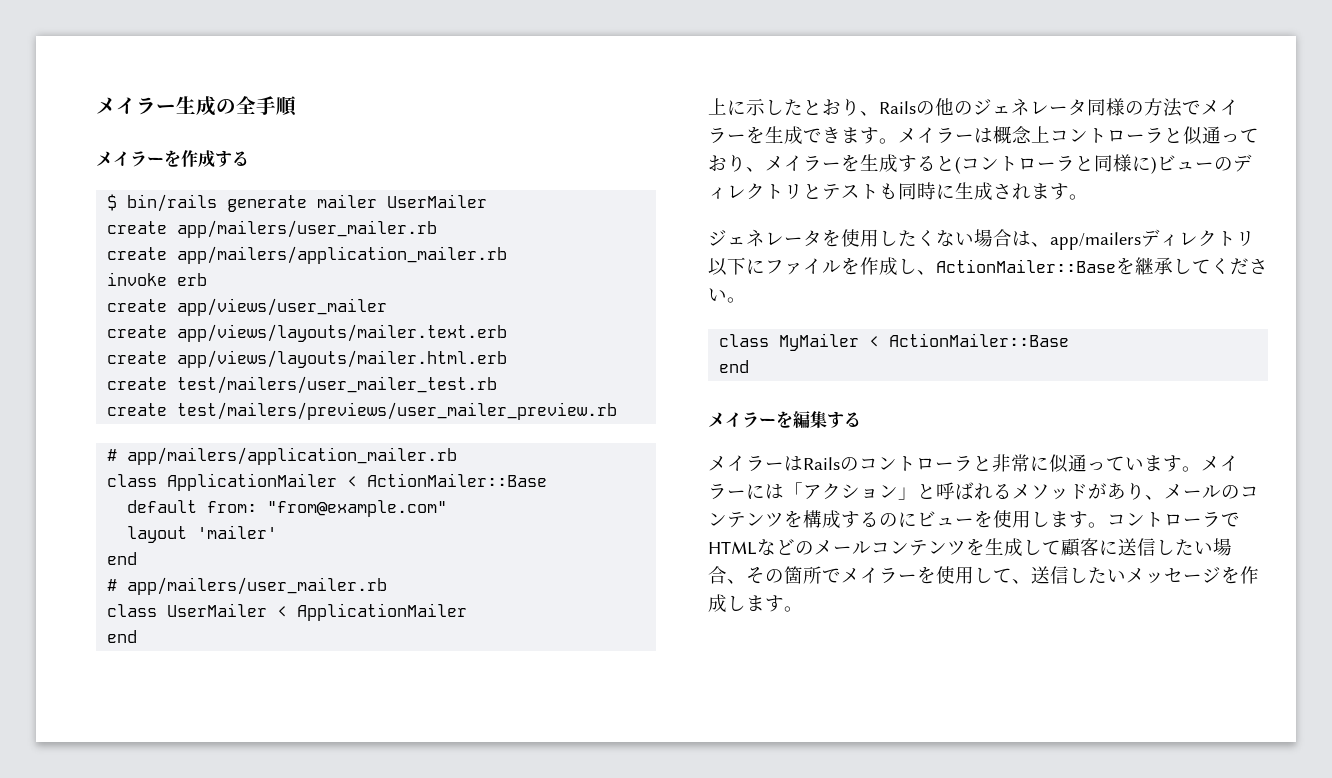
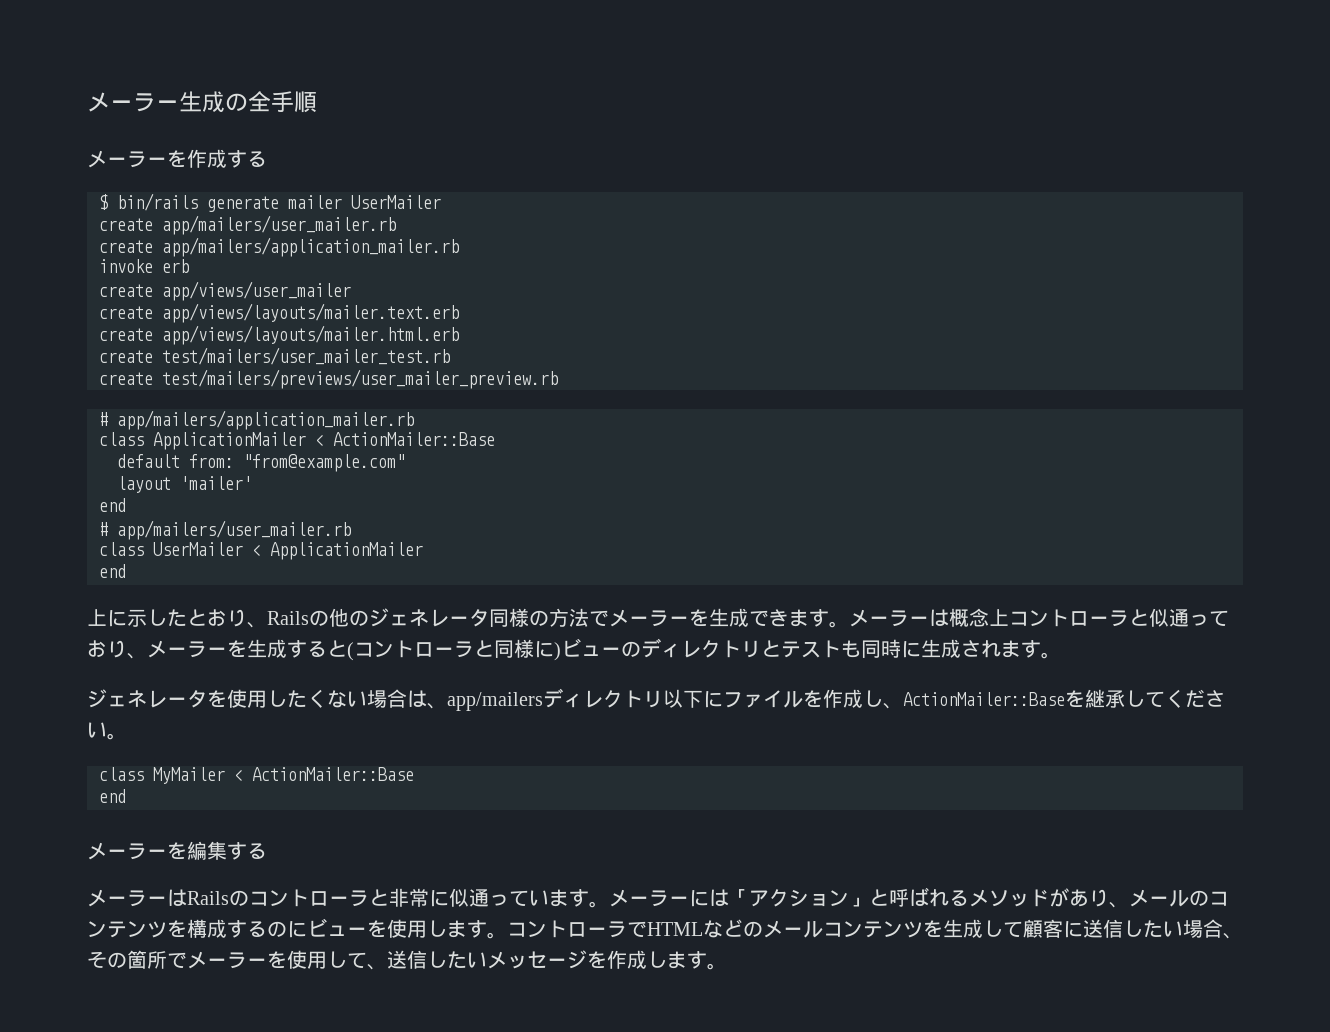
[96,97,136,114] メイ -> [87,92,133,112] メー
[113,151,130,166] イ -> [107,157,127,166] ー
[1220,99,1239,116] イ -> [629,616,649,625] ー
[917,127,936,144] イ -> [869,616,889,625] ー
[784,155,803,172] イ -> [167,647,187,656] ー
[725,412,742,427] イ -> [107,849,127,858] ー
[727,455,746,472] イ -> [107,896,127,905] ー
[1220,455,1239,472] イ -> [629,896,649,905] ー
[860,567,879,584] イ -> [207,958,227,967] ー

